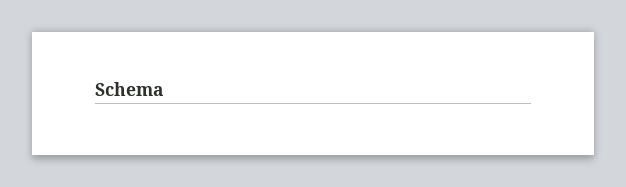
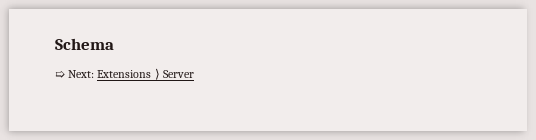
(163, 89) none -> [55,68,194,80] // ➯ Next: Extensions ⟩ Server

